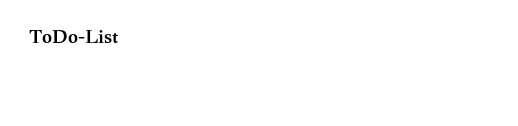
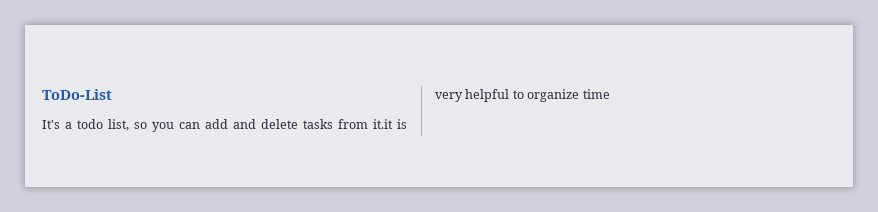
(118, 37) none -> [42,119,407,132] [435,89,610,102] // It's a todo list, so you can add and delete tasks from it.it is very helpful to organize time

